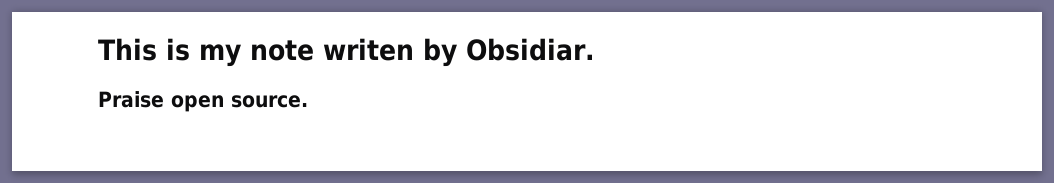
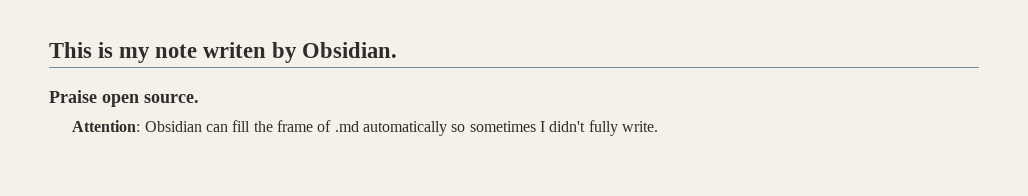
[466,38,595,61] Obsidiar. -> [302,42,398,58] Obsidian.
(308, 101) none -> [72,120,658,136] // Attention: Obsidian can fill the frame of .md automatically so sometimes I didn't fully write.

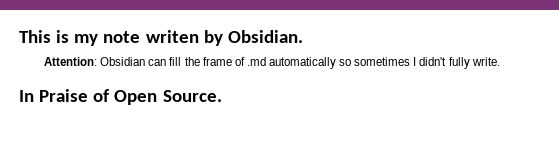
[49,90,199,107] // Praise open source. -> (303, 36) none
(658, 126) none -> [19,89,222,105] // In Praise of Open Source.

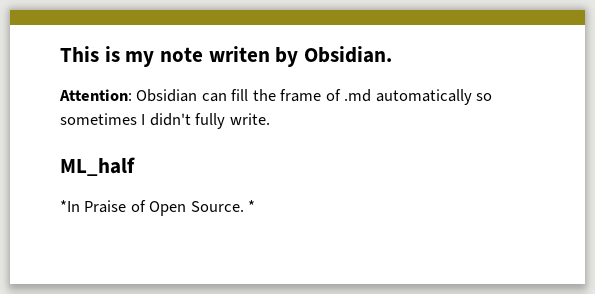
[19,90,34,102] In -> [60,157,135,176] [60,200,80,212] ML_half // *In
(222, 96) none -> [248,200,256,212] *

